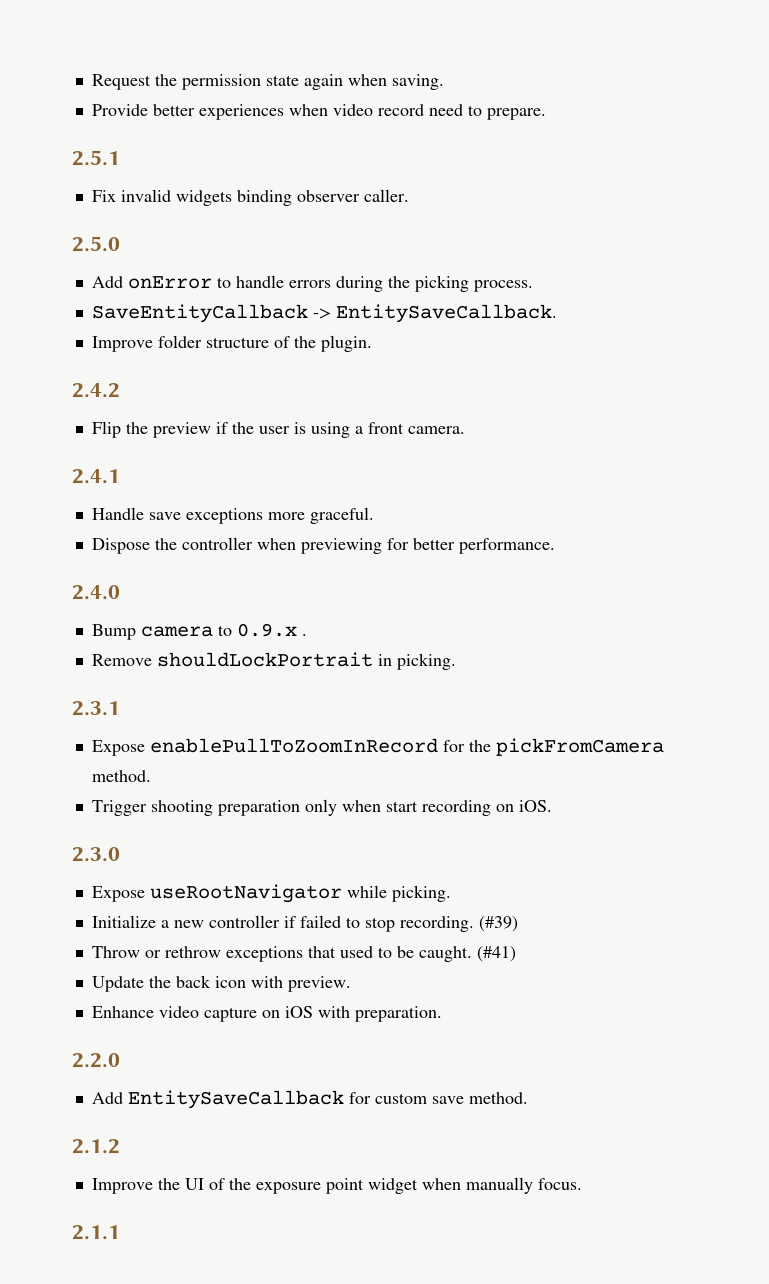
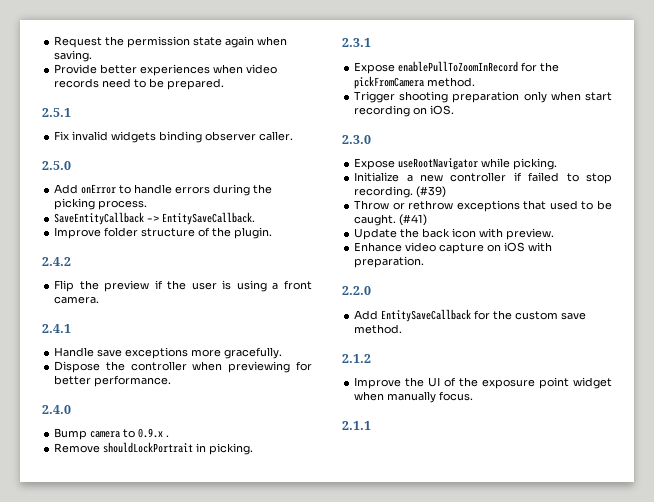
[377,104,424,116] record -> [54,78,100,88] records
[486,108,546,120] prepare. -> [149,78,225,90] be prepared.
[309,507,374,524] graceful. -> [224,347,283,359] gracefully.
(371, 1098) none -> [493,310,513,320] the

